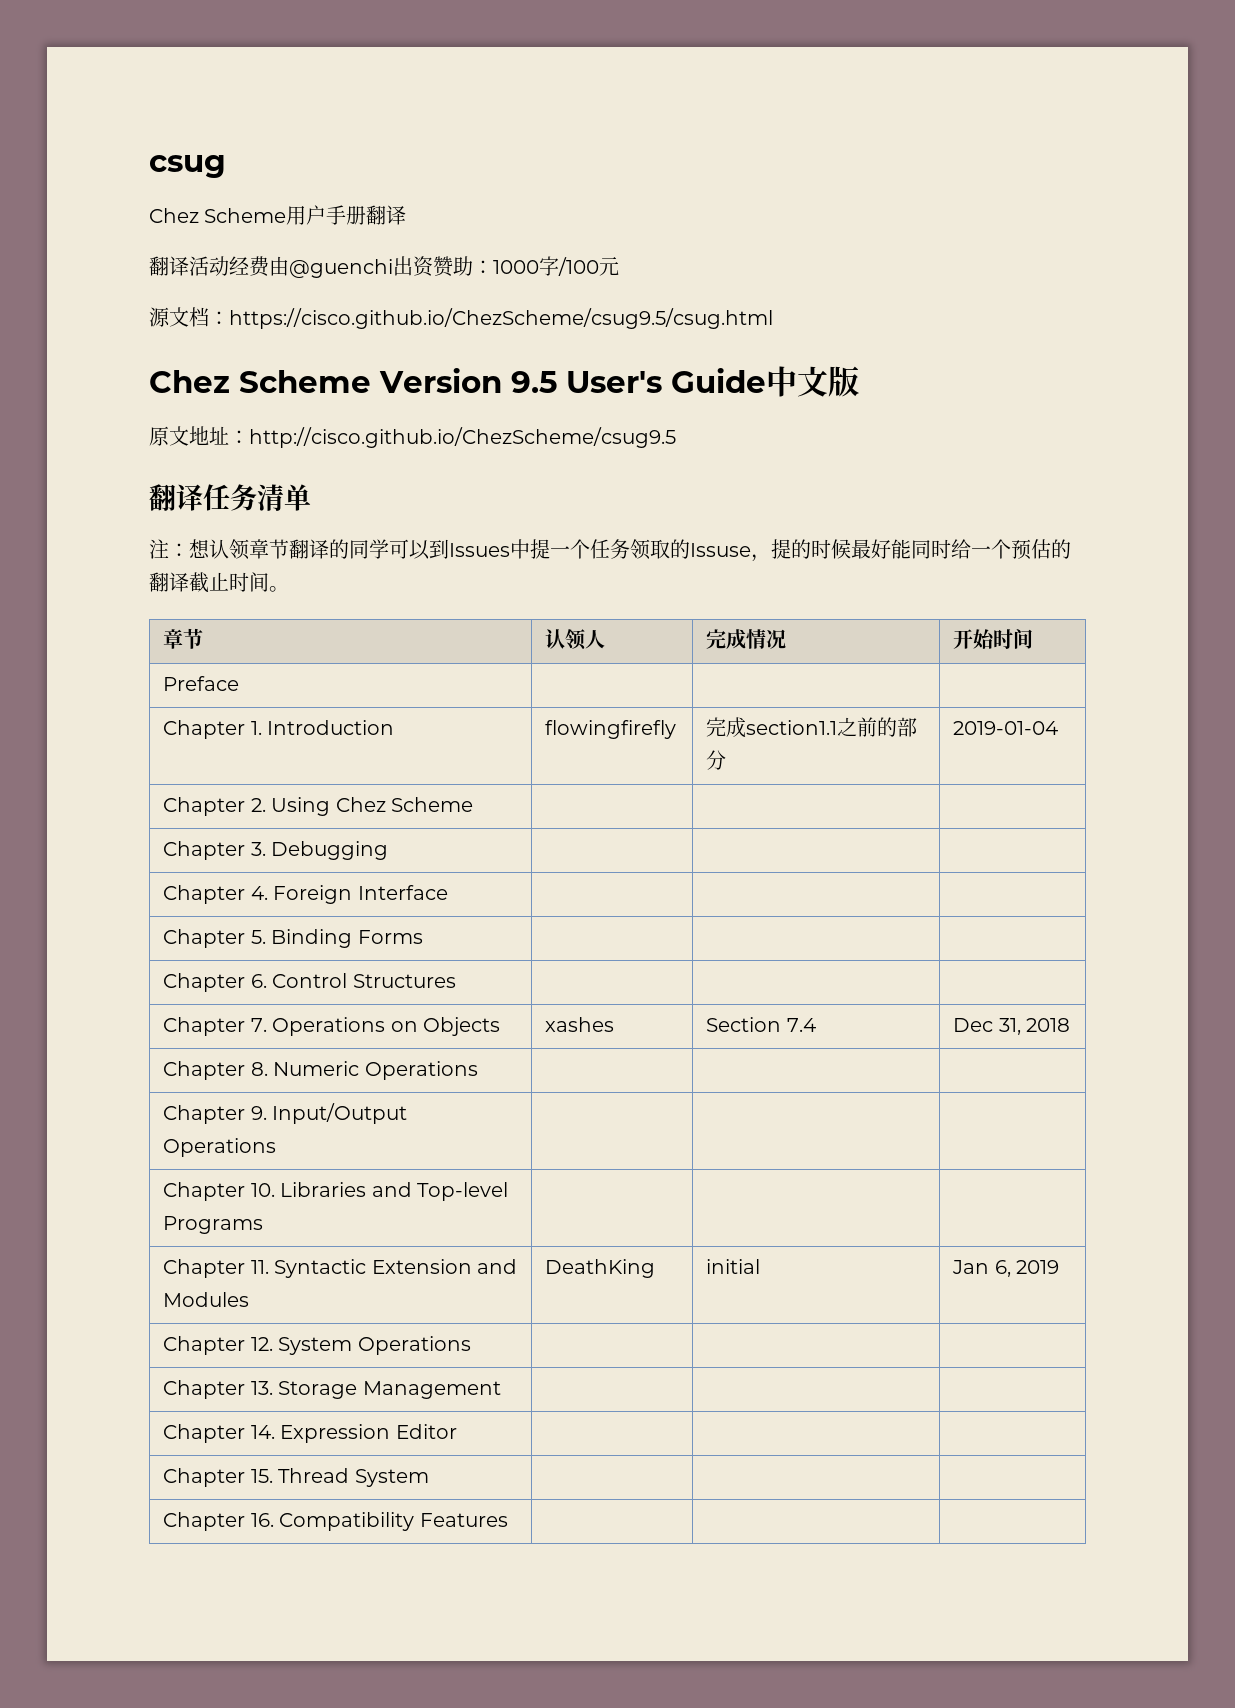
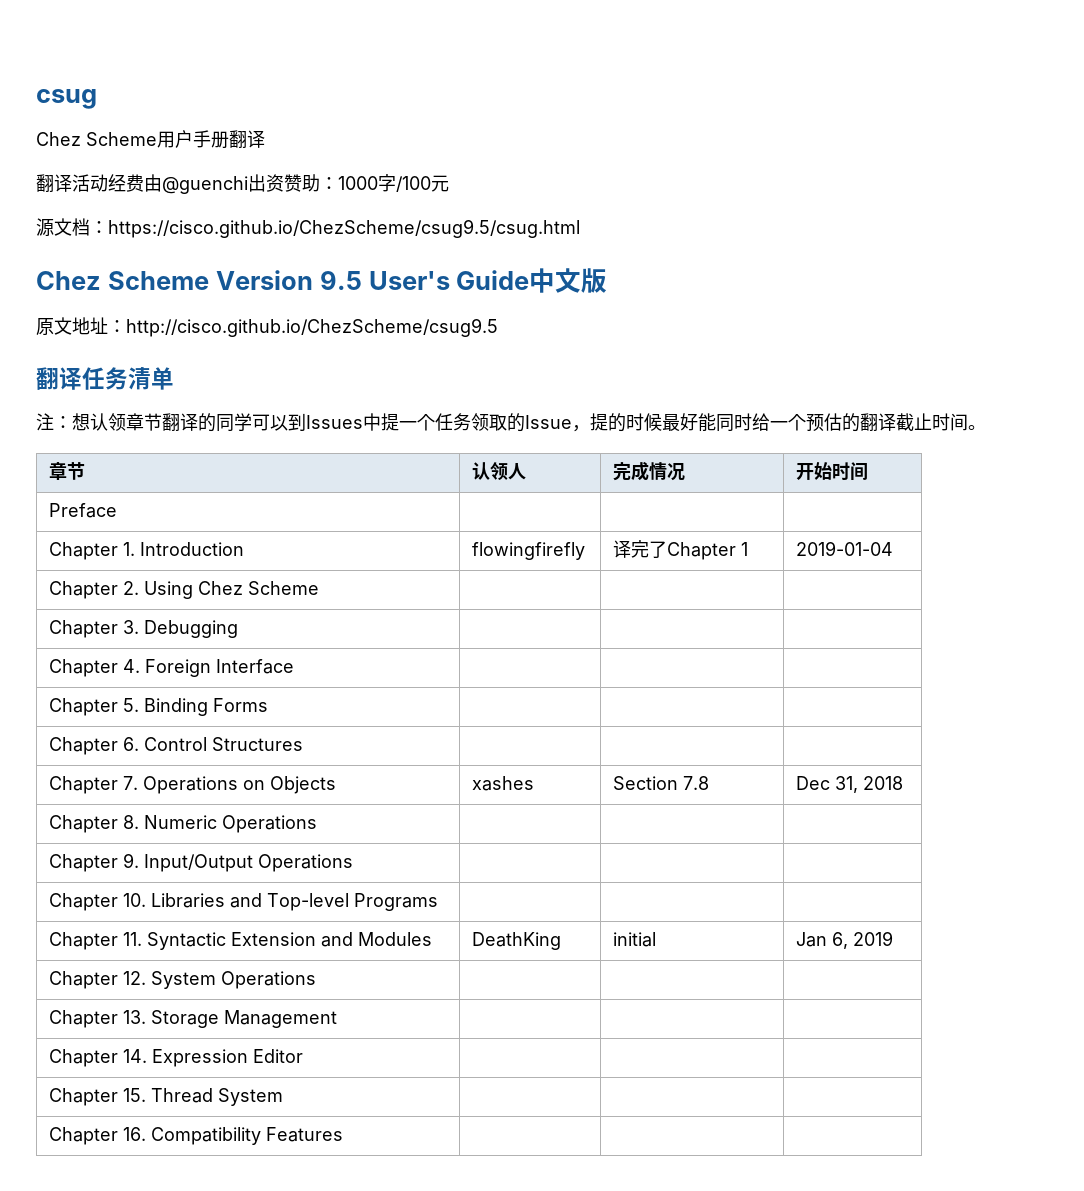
[690,543,751,557] Issuse -> [525,415,572,429] Issue
[706,717,918,738] [706,750,727,770] 完成section1.1之前的部分 -> [613,540,749,560] 译完了Chapter 1
[786,1018,816,1032] 7.4 -> [683,776,710,790] 7.8

